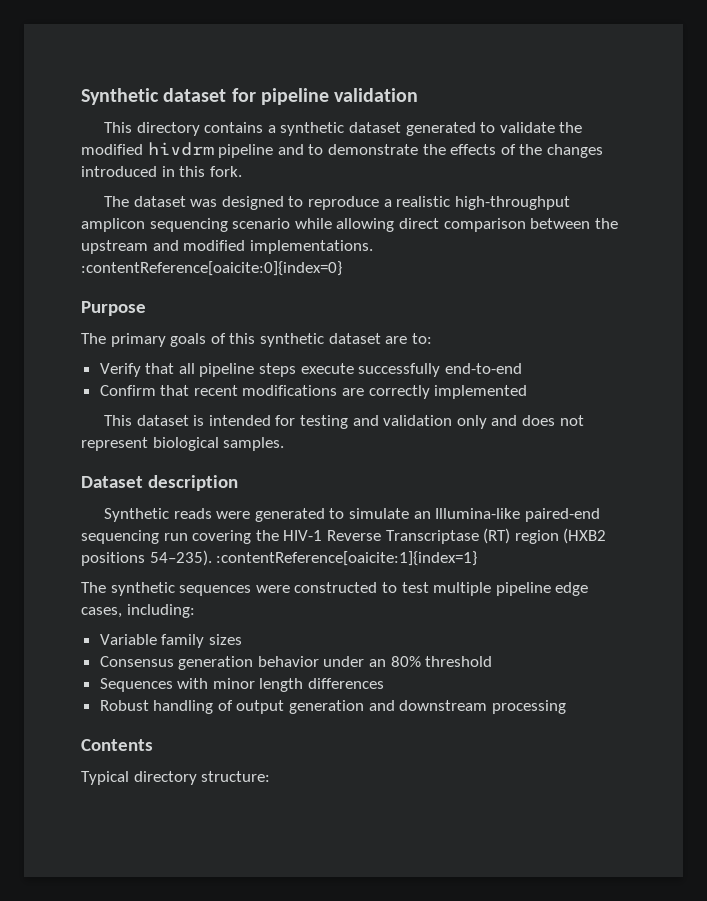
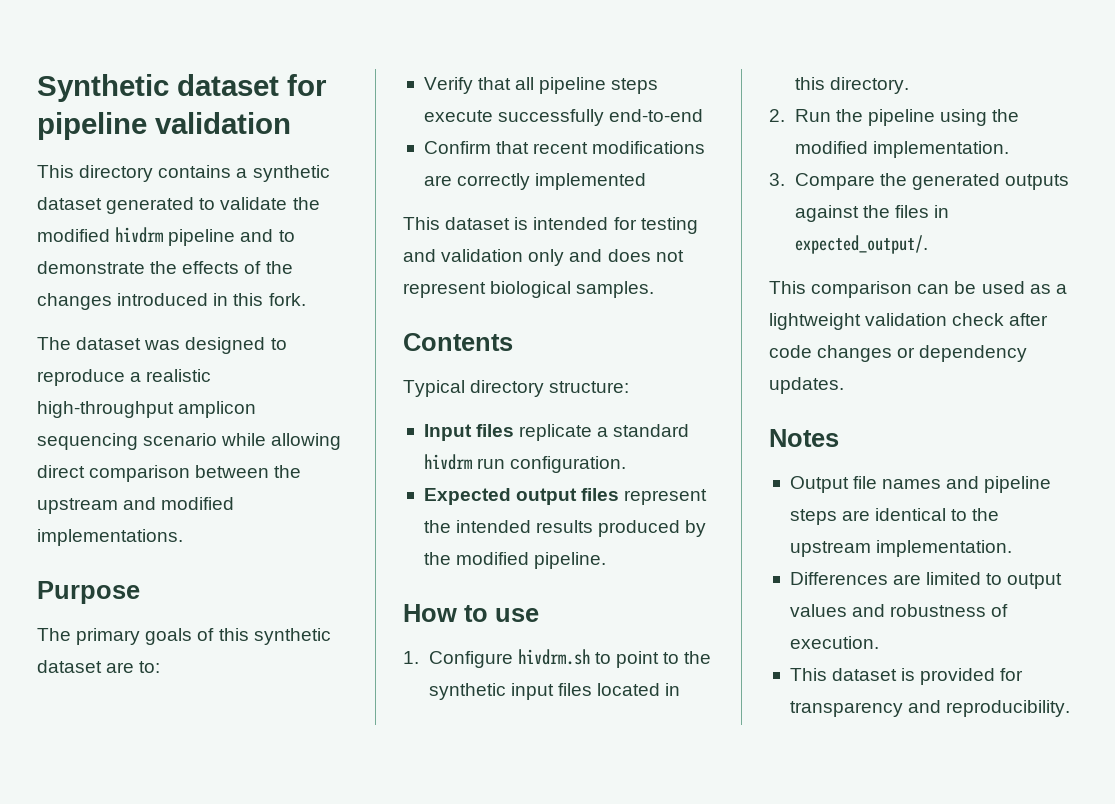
[81,261,342,276] :contentReference[oaicite:0]{index=0} -> (183, 537) none
[81,475,238,491] [104,508,600,522] [81,528,607,544] [81,550,478,566] [81,582,589,596] [81,604,195,618] [99,634,242,648] [99,656,493,670] [99,678,385,692] [99,700,566,714] [81,739,153,751] [81,771,271,785] Dataset description // Synthetic reads were generated to simulate an Illumina-like paired-end sequencing run covering the HIV-1 Reverse Transcriptase (RT) region (HXB2 positions 54–235). :contentReference[oaicite:1]{index=1} // The synthetic sequences were constructed to test multiple pipeline edge cases, including: // Variable family sizes // Consensus generation behavior under an 80% threshold // Sequences with minor length differences // Robust handling of output generation and downstream processing // Contents // Typical directory structure: -> [403,333,513,351] [403,380,630,397] [423,424,690,441] [423,454,627,473] [423,488,708,505] [423,520,707,537] [423,552,607,569] [403,604,539,622] [403,649,712,668] [428,683,681,700] [794,77,909,94] [769,109,1020,126] [794,141,1009,158] [769,173,1069,190] [794,205,949,222] [794,235,928,254] [769,281,1067,298] [769,313,1049,330] [769,345,1028,362] [769,377,844,394] [769,429,839,447] [789,476,1052,493] [789,508,1000,525] [789,540,1013,557] [789,572,1063,589] [789,604,1009,617] [789,636,879,649] [789,668,1024,685] [789,700,1071,717] Contents // Typical directory structure: // Input files replicate a standard hivdrm run configuration. // Expected output files represent the intended results produced by the modified pipeline. // How to use // 1. Configure hivdrm.sh to point to the synthetic input files located in this directory. // 2. Run the pipeline using the modified implementation. // 3. Compare the generated outputs against the files in expected_output/. // This comparison can be used as a lightweight validation check after code changes or dependency updates. // Notes // Output file names and pipeline steps are identical to the upstream implementation. // Differences are limited to output values and robustness of execution. // This dataset is provided for transparency and reproducibility.

